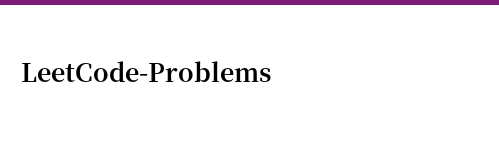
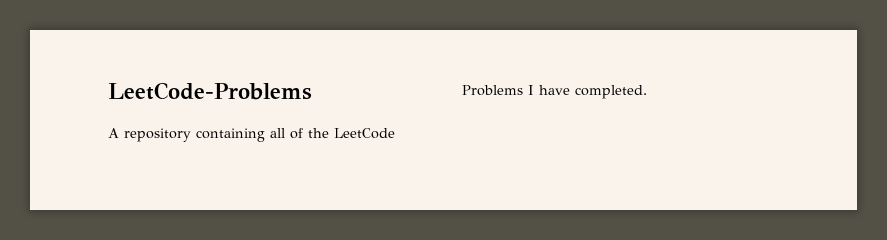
(271, 71) none -> [108,128,395,142] [462,85,647,99] // A repository containing all of the LeetCode Problems I have completed.

